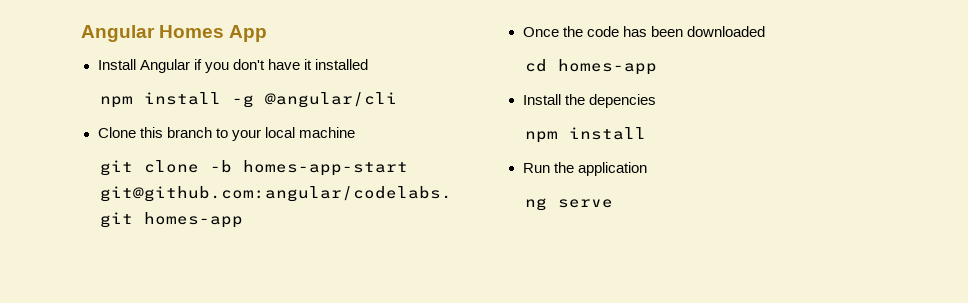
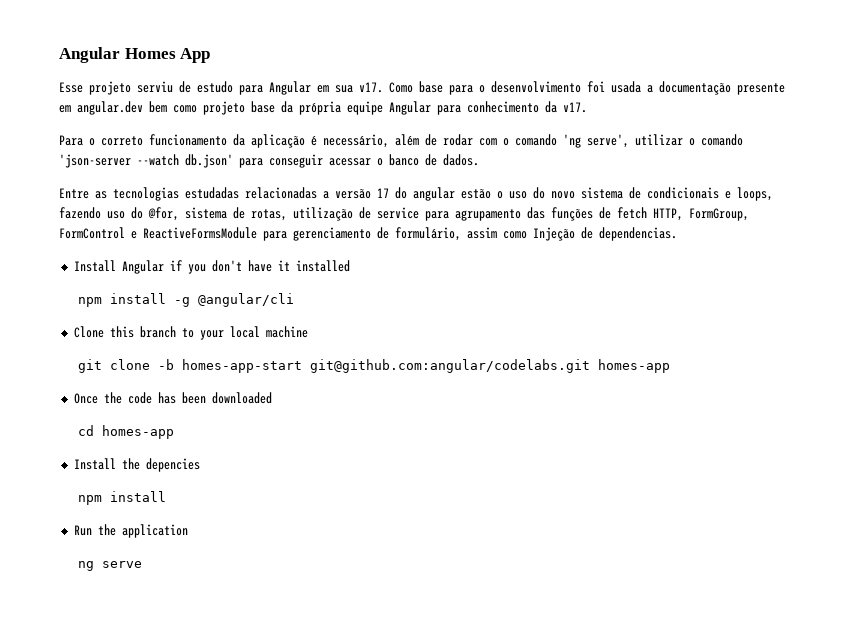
(268, 33) none -> [59,81,785,95] [59,101,587,115] [59,134,743,148] [59,154,479,168] [59,187,773,201] [59,207,749,221] [59,227,677,241] // Esse projeto serviu de estudo para Angular em sua v17. Como base para o desenvolvimento foi usada a documentação presente em angular.dev bem como projeto base da própria equipe Angular para conhecimento da v17. // Para o correto funcionamento da aplicação é necessário, além de rodar com o comando 'ng serve', utilizar o comando 'json-server --watch db.json' para conseguir acessar o banco de dados. // Entre as tecnologias estudadas relacionadas a versão 17 do angular estão o uso do novo sistema de condicionais e loops, fazendo uso do @for, sistema de rotas, utilização de service para agrupamento das funções de fetch HTTP, FormGroup, FormControl e ReactiveFormsModule para gerenciamento de formulário, assim como Injeção de dependencias.

